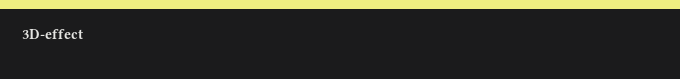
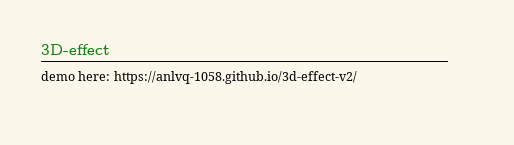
(83, 34) none -> [41,71,357,84] // demo here: https://anlvq-1058.github.io/3d-effect-v2/

